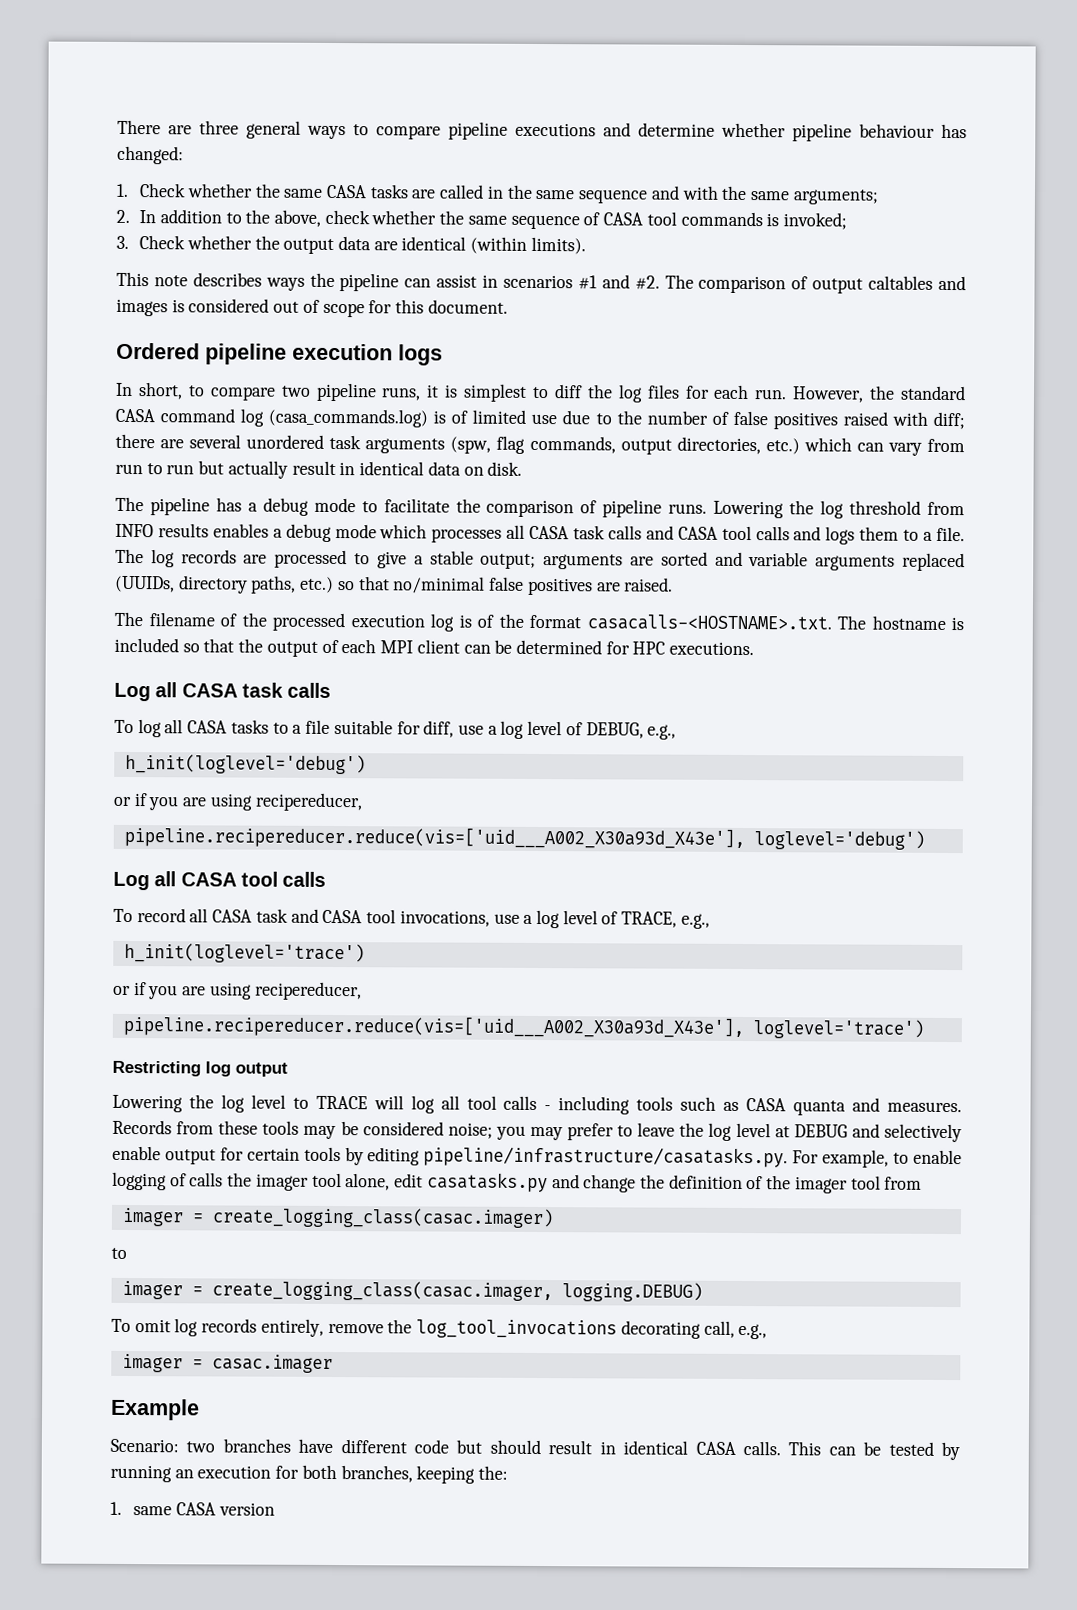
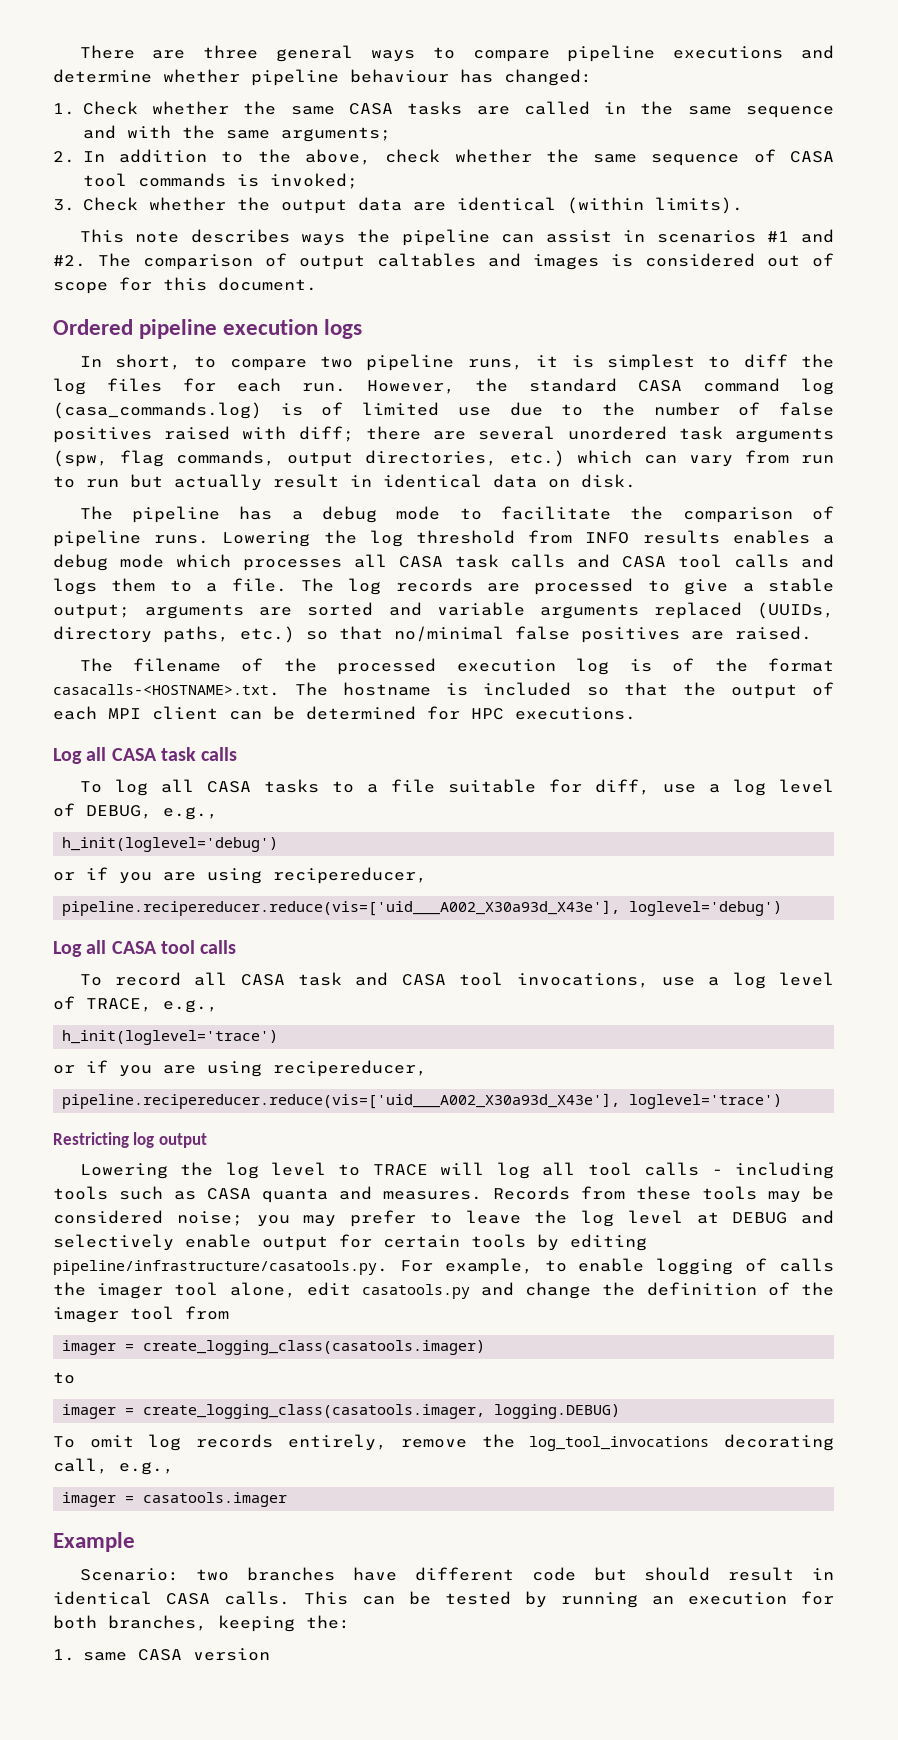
[423,1146,789,1168] pipeline/infrastructure/casatasks.py. -> [53,1260,388,1275] pipeline/infrastructure/casatools.py.
[426,1172,548,1193] casatasks.py -> [361,1284,470,1299] casatools.py
[211,1207,554,1229] create_logging_class(casac.imager) -> [143,1340,486,1355] create_logging_class(casatools.imager)
[211,1280,553,1302] create_logging_class(casac.imager, -> [143,1404,486,1419] create_logging_class(casatools.imager,
[211,1354,333,1373] casac.imager -> [143,1492,288,1507] casatools.imager

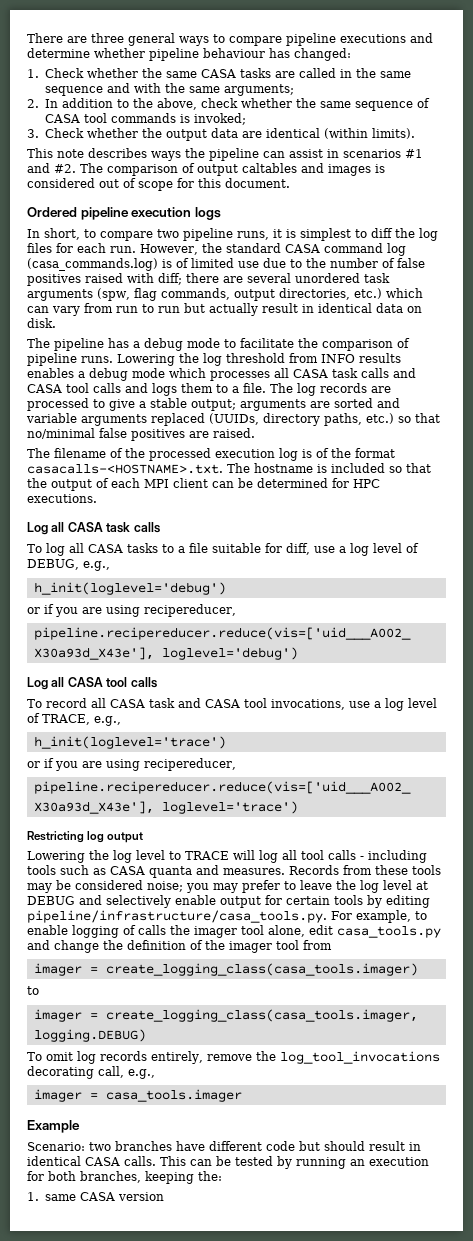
[53,1260,388,1275] pipeline/infrastructure/casatools.py. -> [27,910,327,923] pipeline/infrastructure/casa_tools.py.
[361,1284,470,1299] casatools.py -> [337,926,441,938] casa_tools.py
[143,1340,486,1355] create_logging_class(casatools.imager) -> [105,963,418,976] create_logging_class(casa_tools.imager)
[143,1404,486,1419] create_logging_class(casatools.imager, -> [105,1009,418,1022] create_logging_class(casa_tools.imager,
[143,1492,288,1507] casatools.imager -> [105,1089,242,1102] casa_tools.imager

